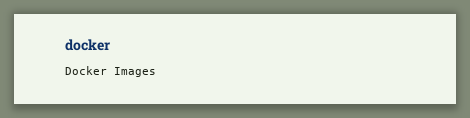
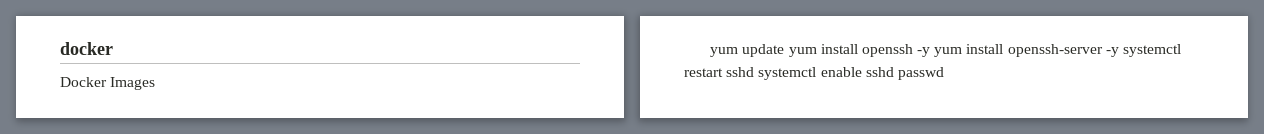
(156, 72) none -> [710,44,1182,57] [684,67,944,80] // yum update yum install openssh -y yum install openssh-server -y systemctl restart sshd systemctl enable sshd passwd

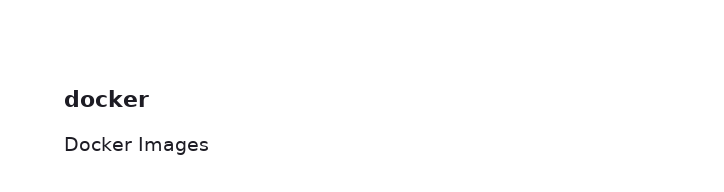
[710,44,1182,57] [684,67,944,80] // yum update yum install openssh -y yum install openssh-server -y systemctl restart sshd systemctl enable sshd passwd -> (209, 146) none

